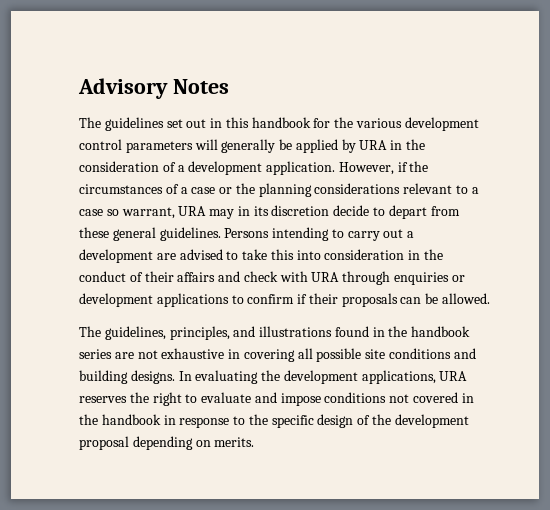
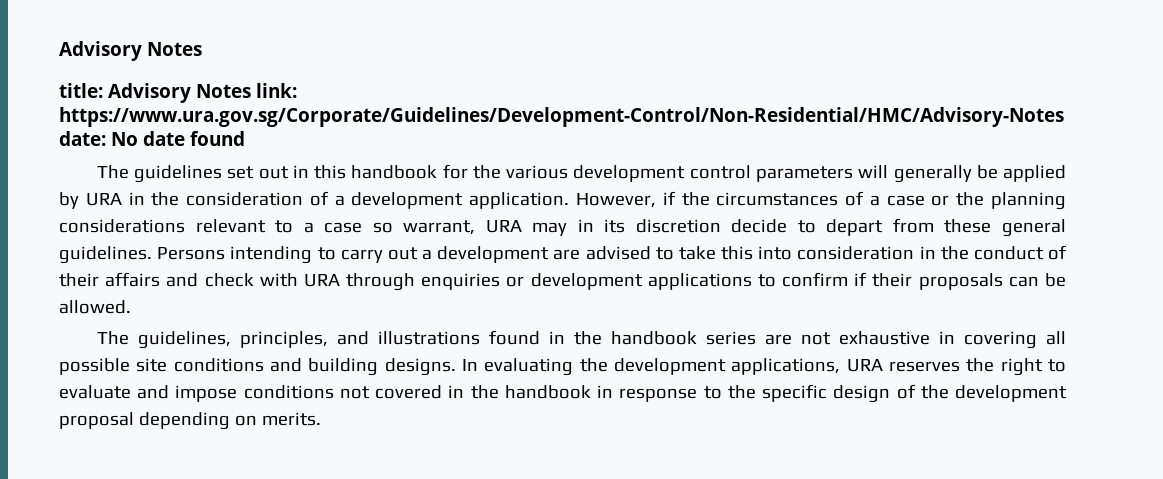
[78,78,229,99] Advisory Notes -> [59,41,202,61] [59,83,297,103] [59,107,1064,127] [59,131,245,146] Advisory Notes // title: Advisory Notes link: https://www.ura.gov.sg/Corporate/Guidelines/Development-Control/Non-Residential/HMC/Advisory-Notes date: No date found

